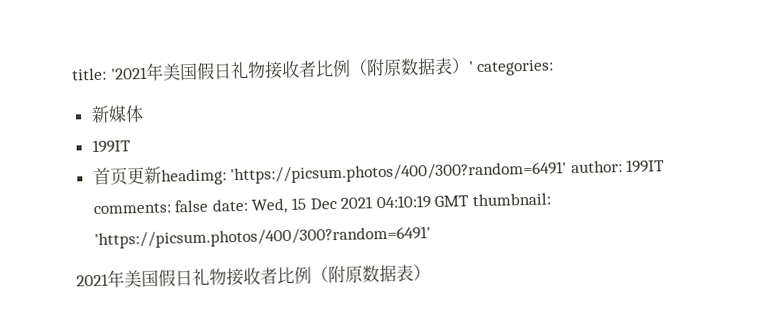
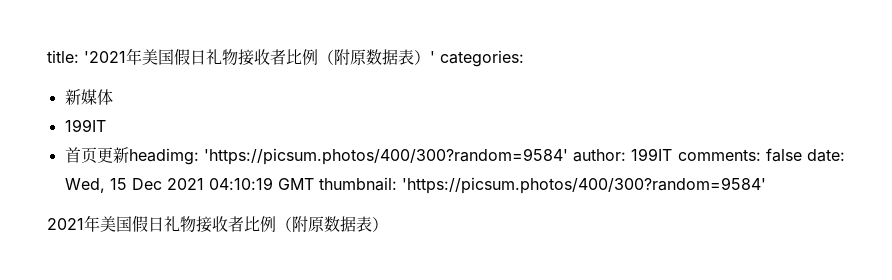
[230,161,568,185] 'https://picsum.photos/400/300?random=6491' -> [203,148,568,165] 'https://picsum.photos/400/300?random=9584'
[93,226,431,250] 'https://picsum.photos/400/300?random=6491' -> [401,177,766,194] 'https://picsum.photos/400/300?random=9584'

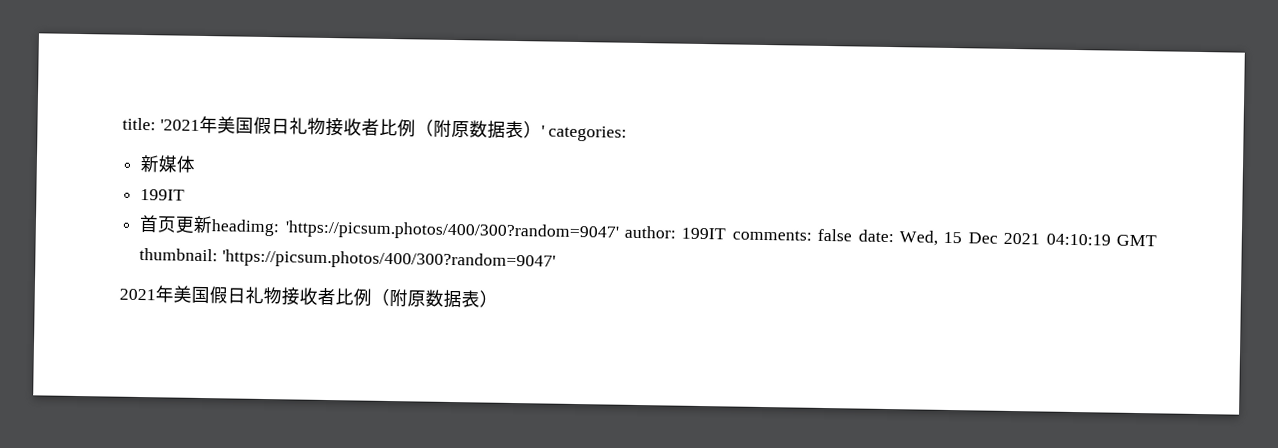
[203,148,568,165] 'https://picsum.photos/400/300?random=9584' -> [284,220,619,242] 'https://picsum.photos/400/300?random=9047'
[401,177,766,194] 'https://picsum.photos/400/300?random=9584' -> [221,249,556,271] 'https://picsum.photos/400/300?random=9047'

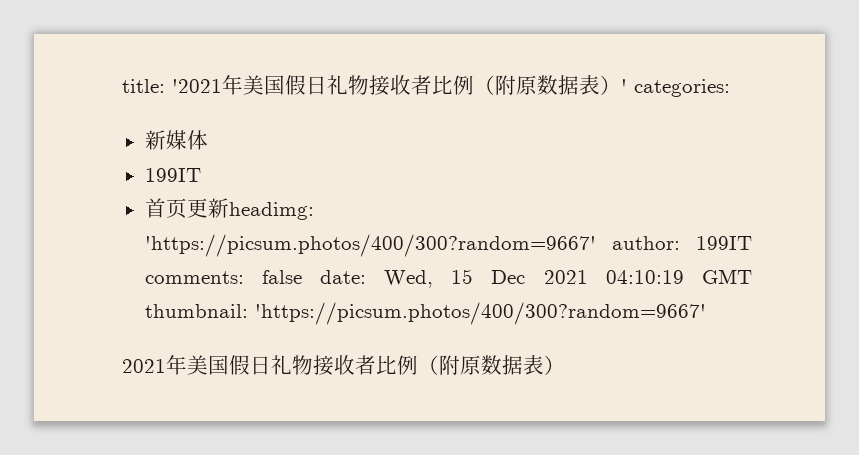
[284,220,619,242] 'https://picsum.photos/400/300?random=9047' -> [144,234,596,257] 'https://picsum.photos/400/300?random=9667'
[221,249,556,271] 'https://picsum.photos/400/300?random=9047' -> [254,302,706,325] 'https://picsum.photos/400/300?random=9667'

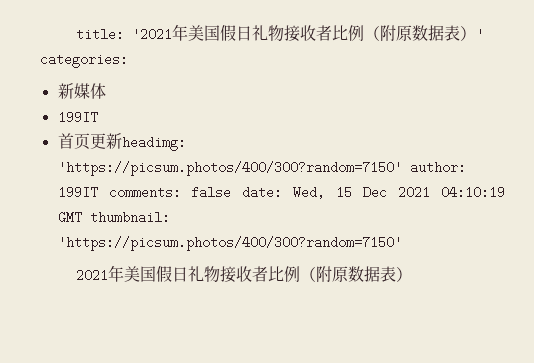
[144,234,596,257] 'https://picsum.photos/400/300?random=9667' -> [57,161,402,176] 'https://picsum.photos/400/300?random=7150'
[254,302,706,325] 'https://picsum.photos/400/300?random=9667' -> [57,236,402,251] 'https://picsum.photos/400/300?random=7150'

